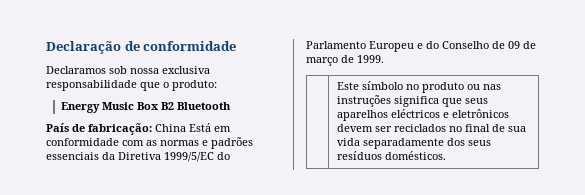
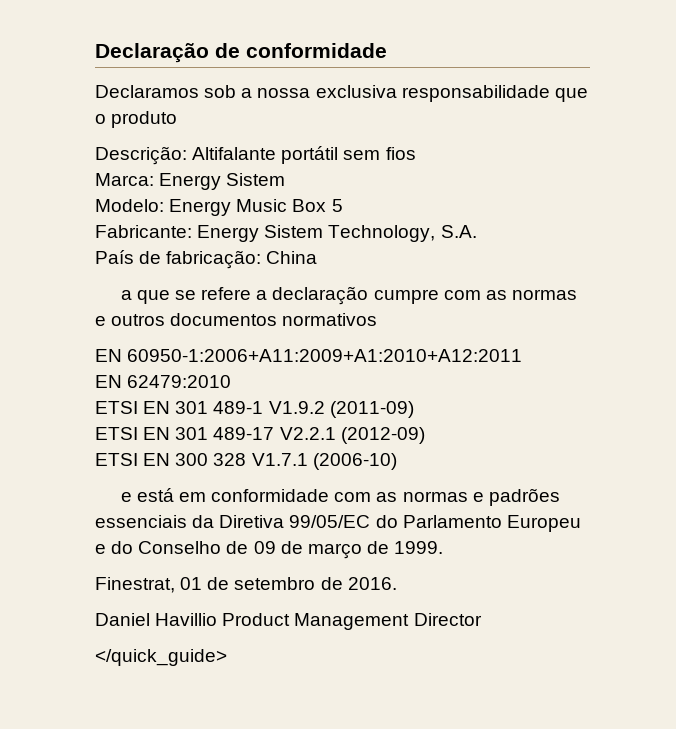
(127, 70) none -> [241,88,253,98] a
[172,80,217,91] [60,102,231,113] [46,123,211,135] produto: // Energy Music Box B2 Bluetooth // País de fabricação: China Está -> [111,111,178,128] [95,146,416,165] [95,173,286,190] [95,199,343,216] [95,225,477,242] [95,250,318,269] [120,286,577,305] [95,313,378,326] [95,349,523,362] [95,375,232,388] [95,401,414,418] [95,427,425,444] [95,453,397,470] [120,488,174,502] produto // Descrição: Altifalante portátil sem fios // Marca: Energy Sistem // Modelo: Energy Music Box 5 // Fabricante: Energy Sistem Technology, S.A. // País de fabricação: China // a que se refere a declaração cumpre com as normas e outros documentos normativos // EN 60950-1:2006+A11:2009+A1:2010+A12:2011 // EN 62479:2010 // ETSI EN 301 489-1 V1.9.2 (2011-09) // ETSI EN 301 489-17 V2.2.1 (2012-09) // ETSI EN 300 328 V1.7.1 (2006-10) // e está
[164,152,214,162] 1999/5/EC -> [289,515,371,528] 99/05/EC
[336,81,501,93] [336,95,488,107] [336,109,509,121] [336,124,526,132] [336,138,491,149] [336,151,446,160] // | Este símbolo no produto ou nas instruções significa que seus aparelhos eléctricos e eletrônicos devem ser reciclados no final de sua vida separadamente dos seus resíduos domésticos. -> [95,577,397,593] [95,613,482,630] [95,649,227,666] // Finestrat, 01 de setembro de 2016. // Daniel Havillio Product Management Director // </quick_guide>

